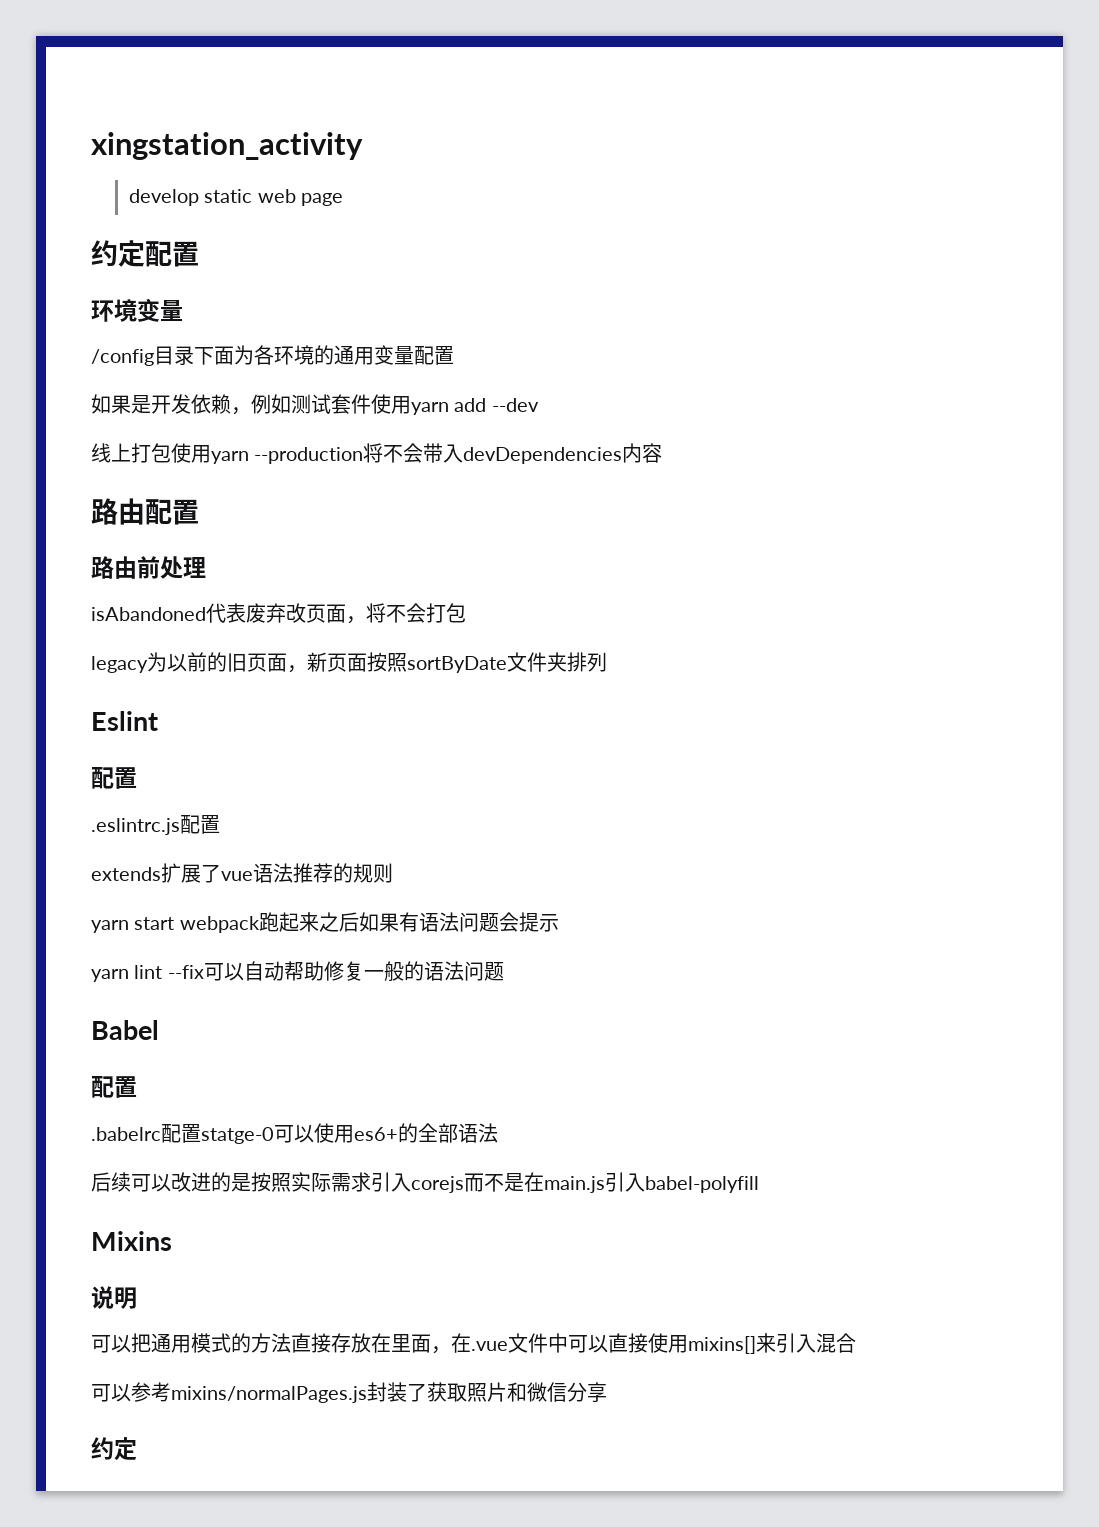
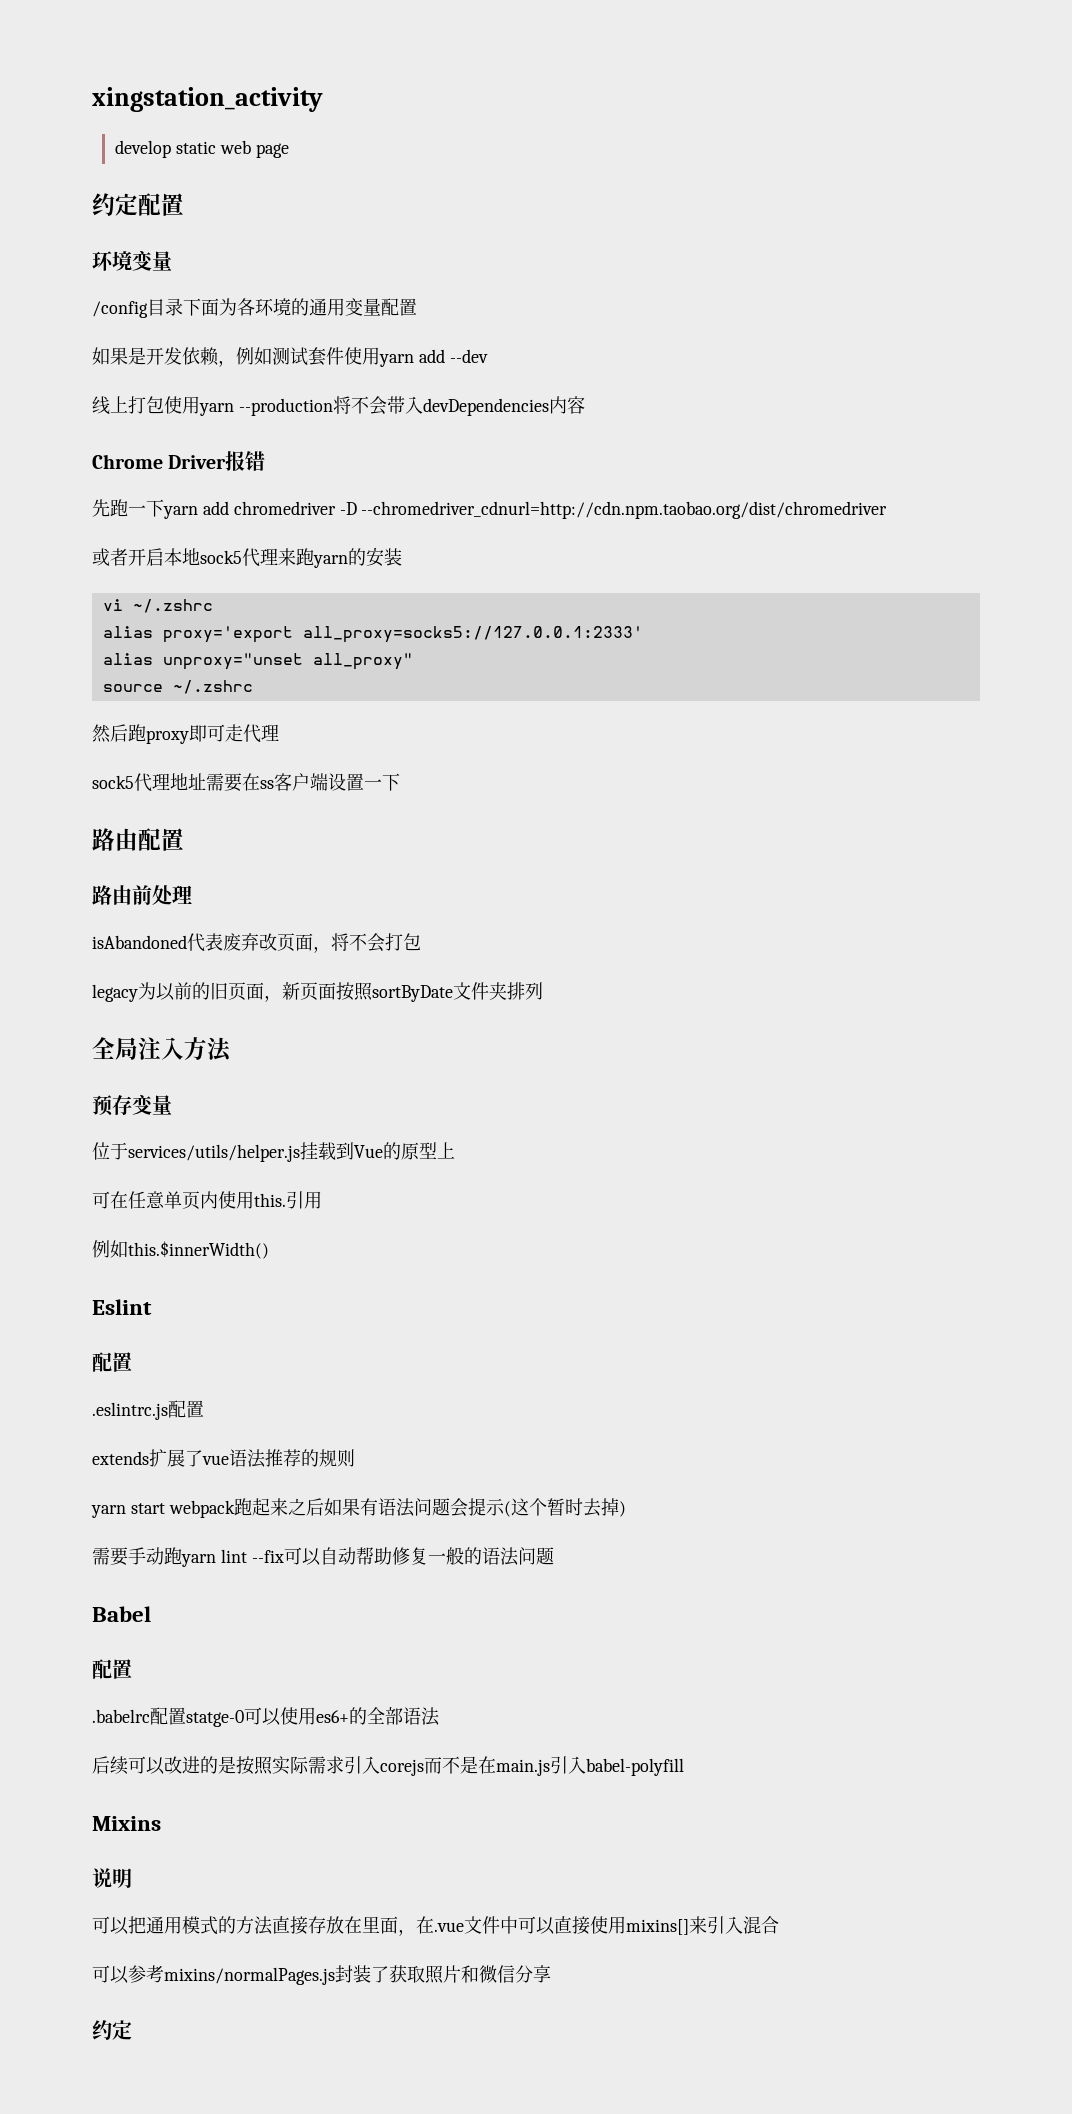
(663, 453) none -> [92,451,266,471] [92,499,888,519] [92,547,402,568] [102,599,213,613] [102,626,643,643] [102,653,413,670] [102,680,253,694] [92,724,279,744] [92,773,400,792] // Chrome Driver报错 // 先跑一下yarn add chromedriver -D --chromedriver_cdnurl=http://cdn.npm.taobao.org/dist/chromedriver // 或者开启本地sock5代理来跑yarn的安装 // vi ~/.zshrc // alias proxy='export all_proxy=socks5://127.0.0.1:2333' // alias unproxy="unset all_proxy" // source ~/.zshrc // 然后跑proxy即可走代理 // sock5代理地址需要在ss客户端设置一下
(607, 662) none -> [92,1037,232,1062] [92,1094,172,1116] [92,1142,455,1162] [92,1191,322,1210] [92,1240,269,1259] // 全局注入方法 // 预存变量 // 位于services/utils/helper.js挂载到Vue的原型上 // 可在任意单页内使用this.引用 // 例如this.$innerWidth()
(559, 923) // -> [503,1498,626,1517] [92,1547,182,1566] (这个暂时去掉) // 需要手动跑

